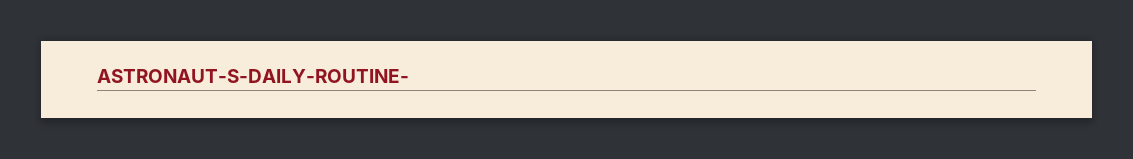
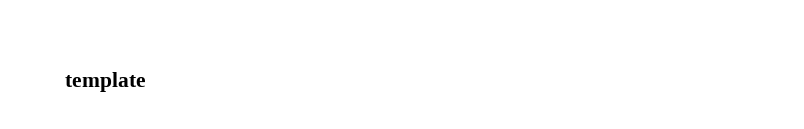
[97,69,409,83] ASTRONAUT-S-DAILY-ROUTINE- -> [65,72,146,92] template

